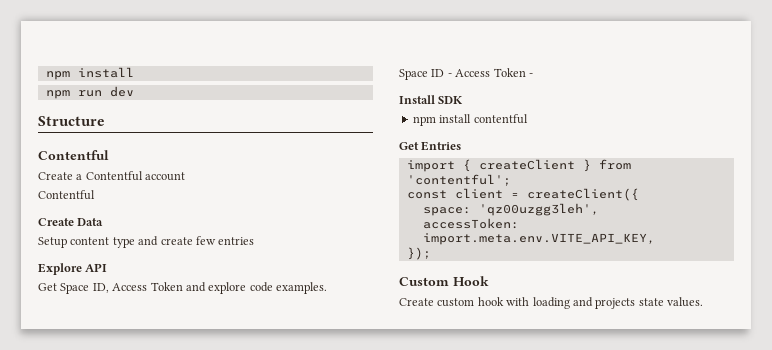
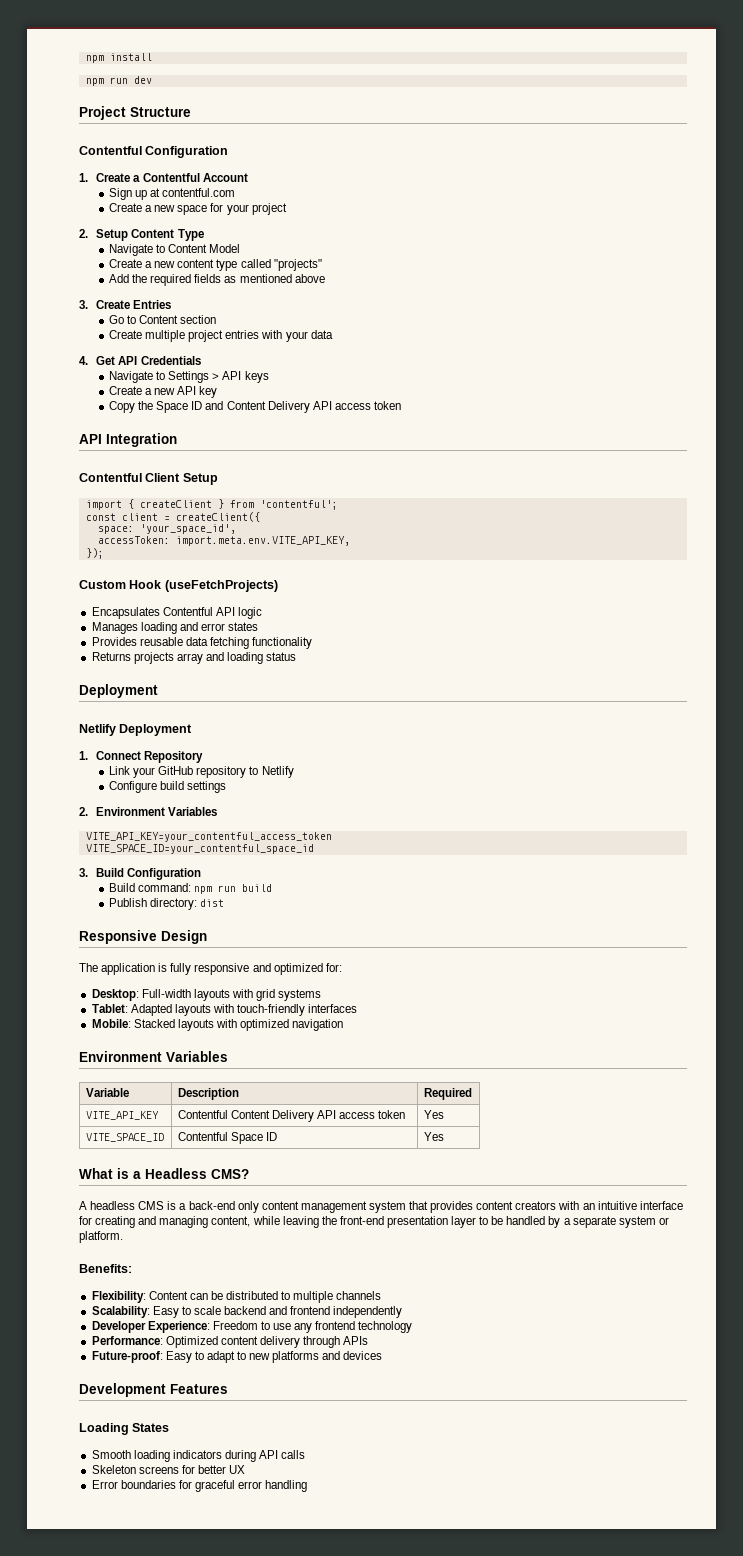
(134, 91) none -> [79,106,126,120] Project
[38,171,186,181] [38,190,95,200] [38,218,104,226] [38,236,255,248] [38,263,108,275] [38,282,327,294] [399,68,533,80] [399,95,464,104] [412,114,528,126] [399,141,462,151] // Create a Contentful account // Contentful // Create Data // Setup content type and create few entries // Explore API // Get Space ID, Access Token and explore code examples. // Space ID - Access Token - // Install SDK // npm install contentful // Get Entries -> [145,146,229,158] [79,173,248,182] [109,188,236,200] [109,203,287,215] [79,229,204,241] [109,244,241,256] [109,259,322,271] [109,274,325,286] [79,300,172,309] [109,315,217,324] [109,330,333,342] [79,356,201,365] [109,371,269,383] [109,386,218,398] [109,401,401,413] [79,433,177,447] [79,473,218,485] Configuration // 1. Create a Contentful Account // Sign up at contentful.com // Create a new space for your project // 2. Setup Content Type // Navigate to Content Model // Create a new content type called "projects" // Add the required fields as mentioned above // 3. Create Entries // Go to Content section // Create multiple project entries with your data // 4. Get API Credentials // Navigate to Settings > API keys // Create a new API key // Copy the Space ID and Content Delivery API access token // API Integration // Contentful Client Setup
[478,203,599,216] 'qz00uzgg3leh', -> [139,524,236,534] 'your_space_id',
[399,297,703,309] // Create custom hook with loading and projects state values. -> [164,580,278,592] [91,607,262,619] [91,622,259,634] [91,637,313,649] [91,652,297,664] [79,684,158,698] [79,724,193,736] [79,751,204,763] [109,766,294,778] [109,781,227,793] [79,807,218,816] [85,832,332,842] [85,844,314,854] [79,868,202,880] [109,883,273,894] [109,898,225,910] [79,930,207,944] [79,963,342,975] [91,989,322,1001] [91,1004,358,1016] [91,1019,344,1031] [79,1051,228,1062] [85,1088,129,1097] [177,1088,239,1100] [423,1088,472,1100] [85,1111,159,1120] [177,1110,406,1122] [423,1110,444,1119] [85,1133,164,1142] [177,1132,277,1144] [423,1132,444,1141] [79,1168,249,1179] [79,1201,683,1213] [79,1216,669,1228] [79,1231,123,1243] [79,1264,132,1273] [91,1291,382,1303] [91,1306,403,1318] [91,1321,413,1333] [91,1336,369,1348] [91,1351,383,1363] [79,1383,228,1397] [79,1423,170,1435] [91,1450,306,1462] [91,1465,246,1474] [91,1480,308,1492] (useFetchProjects) // Encapsulates Contentful API logic // Manages loading and error states // Provides reusable data fetching functionality // Returns projects array and loading status // Deployment // Netlify Deployment // 1. Connect Repository // Link your GitHub repository to Netlify // Configure build settings // 2. Environment Variables // VITE_API_KEY=your_contentful_access_token // VITE_SPACE_ID=your_contentful_space_id // 3. Build Configuration // Build command: npm run build // Publish directory: dist // Responsive Design // The application is fully responsive and optimized for: // Desktop: Full-width layouts with grid systems // Tablet: Adapted layouts with touch-friendly interfaces // Mobile: Stacked layouts with optimized navigation // Environment Variables // Variable | Description | Required // VITE_API_KEY | Contentful Content Delivery API access token | Yes // VITE_SPACE_ID | Contentful Space ID | Yes // What is a Headless CMS? // A headless CMS is a back-end only content management system that provides content creators with an intuitive interface for creating and managing content, while leaving the front-end presentation layer to be handled by a separate system or platform. // Benefits: // Flexibility: Content can be distributed to multiple channels // Scalability: Easy to scale backend and frontend independently // Developer Experience: Freedom to use any frontend technology // Performance: Optimized content delivery through APIs // Future-proof: Easy to adapt to new platforms and devices // Development Features // Loading States // Smooth loading indicators during API calls // Skeleton screens for better UX // Error boundaries for graceful error handling

